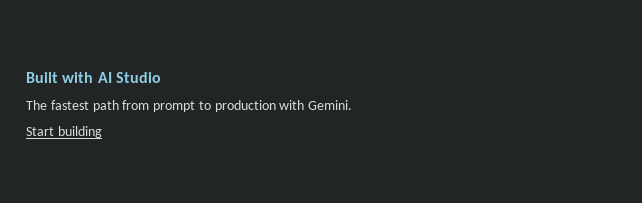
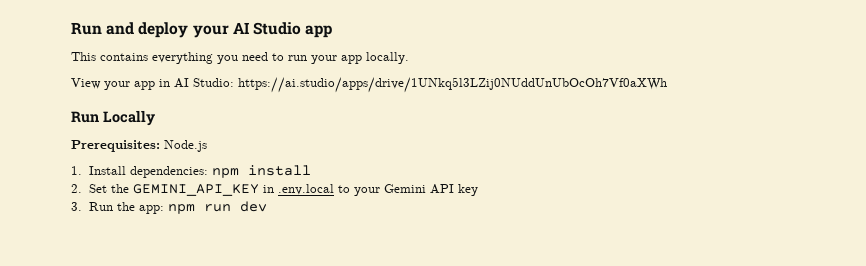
[26,72,161,83] [26,100,353,112] [26,126,102,138] Built with AI Studio // The fastest path from prompt to production with Gemini. // Start building -> [71,22,333,38] [71,52,409,64] [71,77,667,93] [71,110,155,126] [71,140,207,152] [71,165,311,178] [71,184,478,196] [71,201,267,214] Run and deploy your AI Studio app // This contains everything you need to run your app locally. // View your app in AI Studio: https://ai.studio/apps/drive/1UNkq5l3LZij0NUddUnUbOcOh7Vf0aXWh // Run Locally // Prerequisites: Node.js // 1. Install dependencies: npm install // 2. Set the GEMINI_API_KEY in .env.local to your Gemini API key // 3. Run the app: npm run dev

